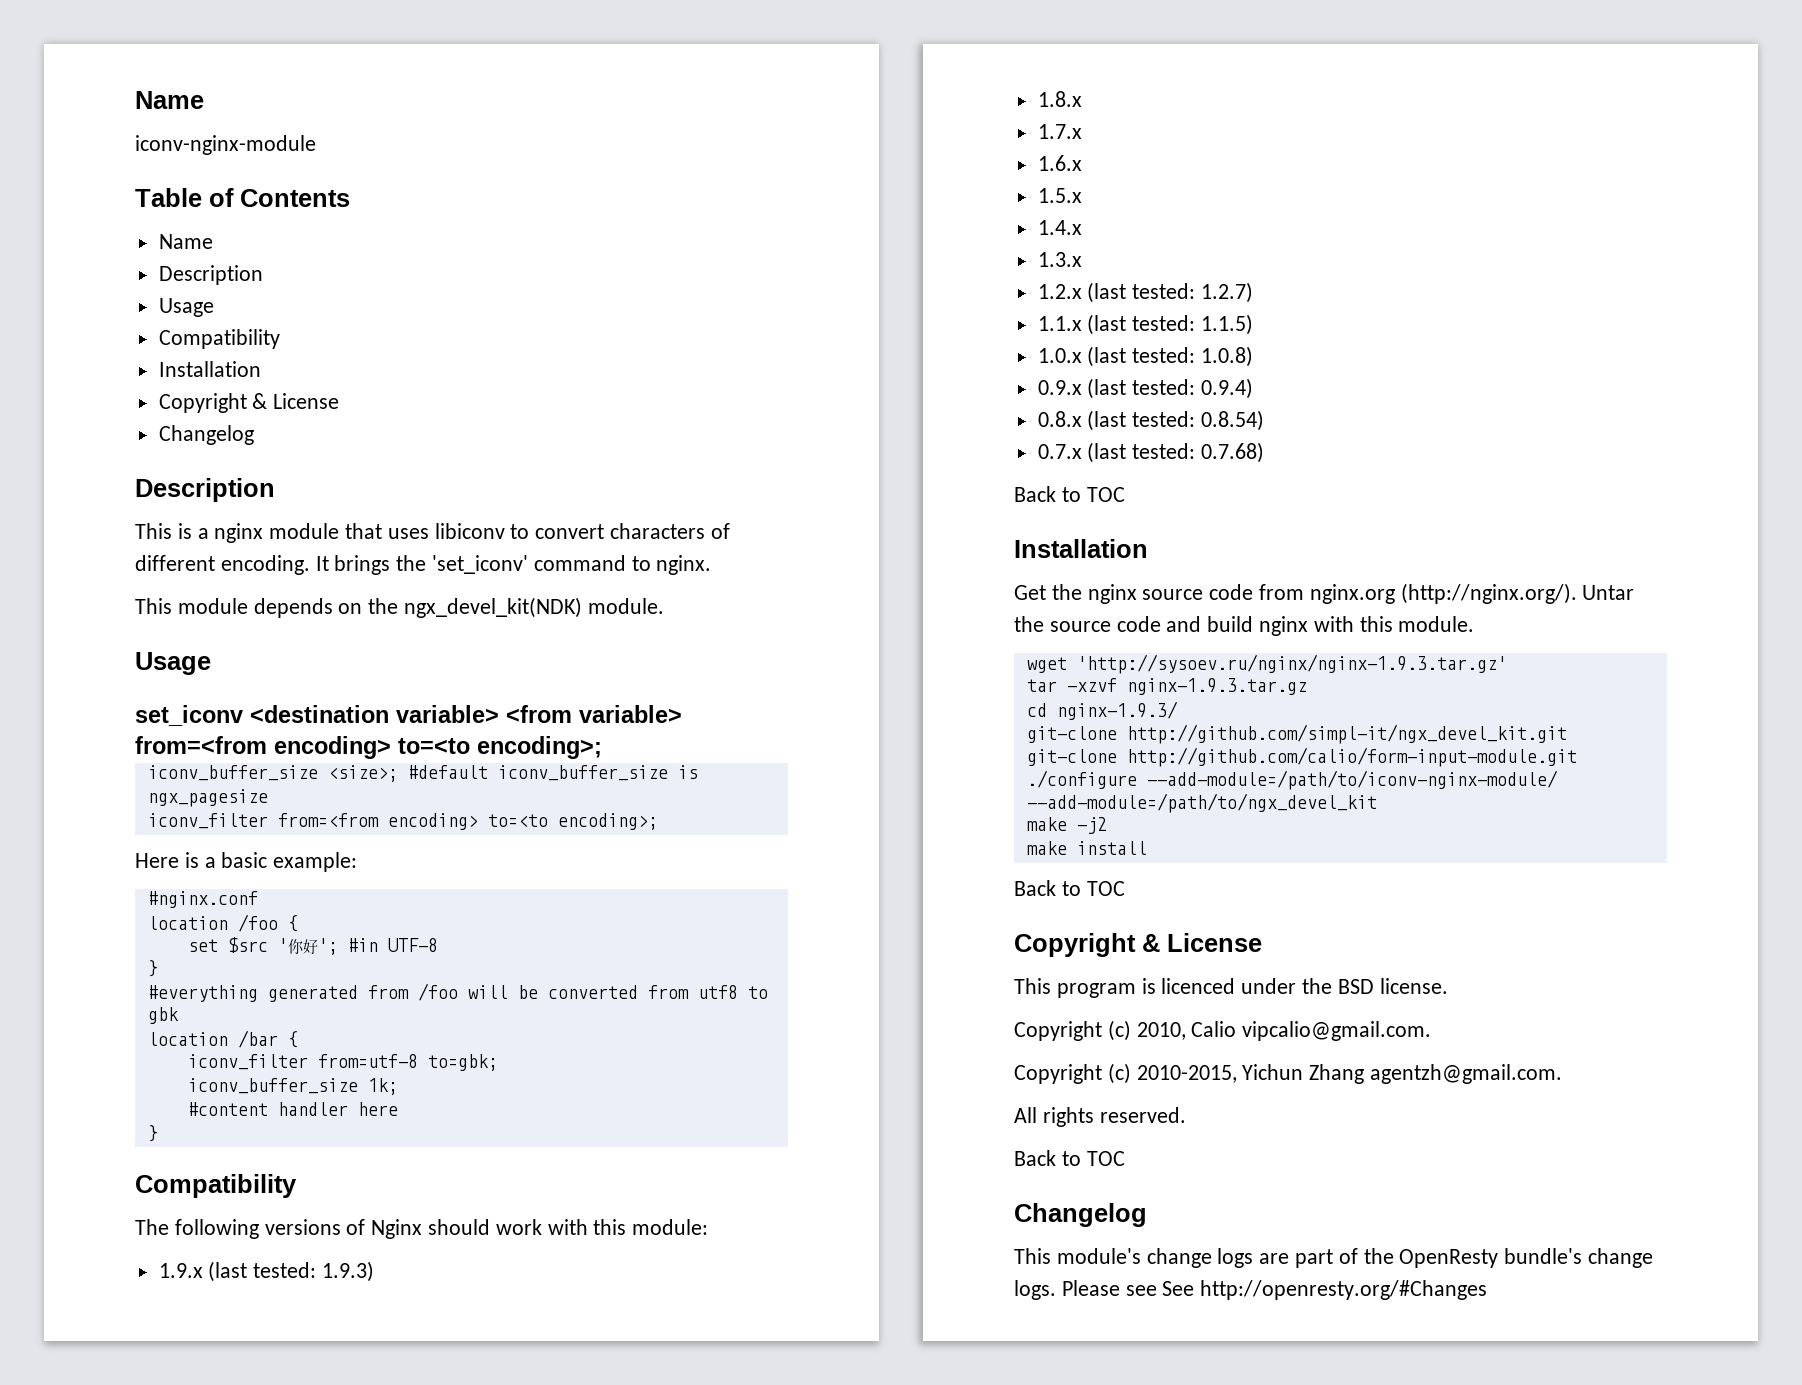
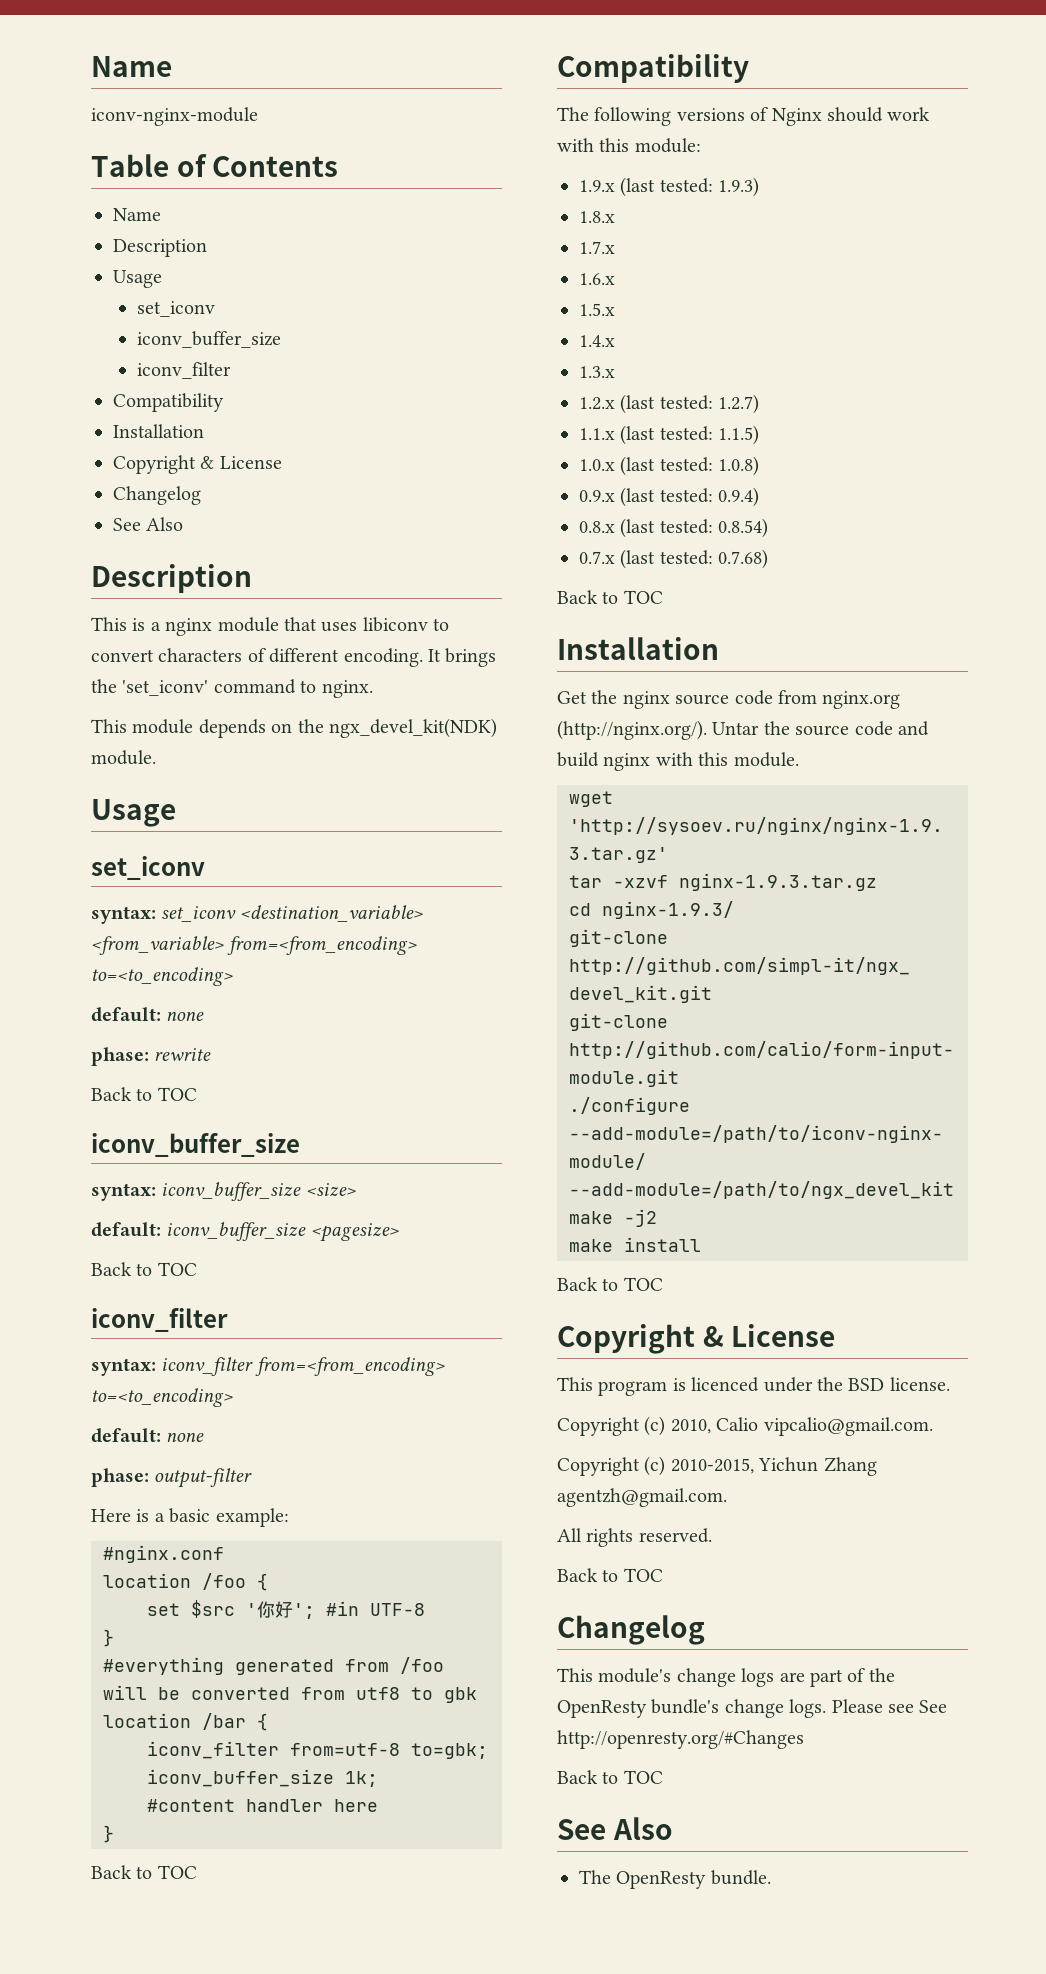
(214, 307) none -> [136,301,215,317] [136,331,281,348] [136,362,231,379] // set_iconv // iconv_buffer_size // iconv_filter
(254, 435) none -> [113,517,184,531] // See Also
[250,705,682,723] [135,736,602,759] [147,765,698,782] [147,789,268,807] [147,813,658,830] <destination variable> <from variable> from=<from encoding> to=<to encoding>; // iconv_buffer_size <size>; #default iconv_buffer_size is ngx_pagesize // iconv_filter from=<from encoding> to=<to encoding>; -> [91,905,423,924] [91,936,418,955] [91,967,233,986] [91,1007,205,1022] [91,1047,212,1066] [91,1087,197,1101] [91,1133,300,1157] [91,1182,356,1201] [91,1222,399,1242] [91,1262,197,1276] [91,1308,228,1332] [91,1357,445,1376] [91,1388,233,1407] [91,1428,205,1443] [91,1468,253,1488] // syntax: set_iconv <destination_variable> <from_variable> from=<from_encoding> to=<to_encoding> // default: none // phase: rewrite // Back to TOC // iconv_buffer_size // syntax: iconv_buffer_size <size> // default: iconv_buffer_size <pagesize> // Back to TOC // iconv_filter // syntax: iconv_filter from=<from_encoding> to=<to_encoding> // default: none // phase: output-filter
(158, 1133) none -> [91,1865,197,1879] // Back to TOC
(1488, 1290) none -> [557,1770,663,1784] [557,1817,673,1840] [579,1870,771,1889] // Back to TOC // See Also // The OpenResty bundle.

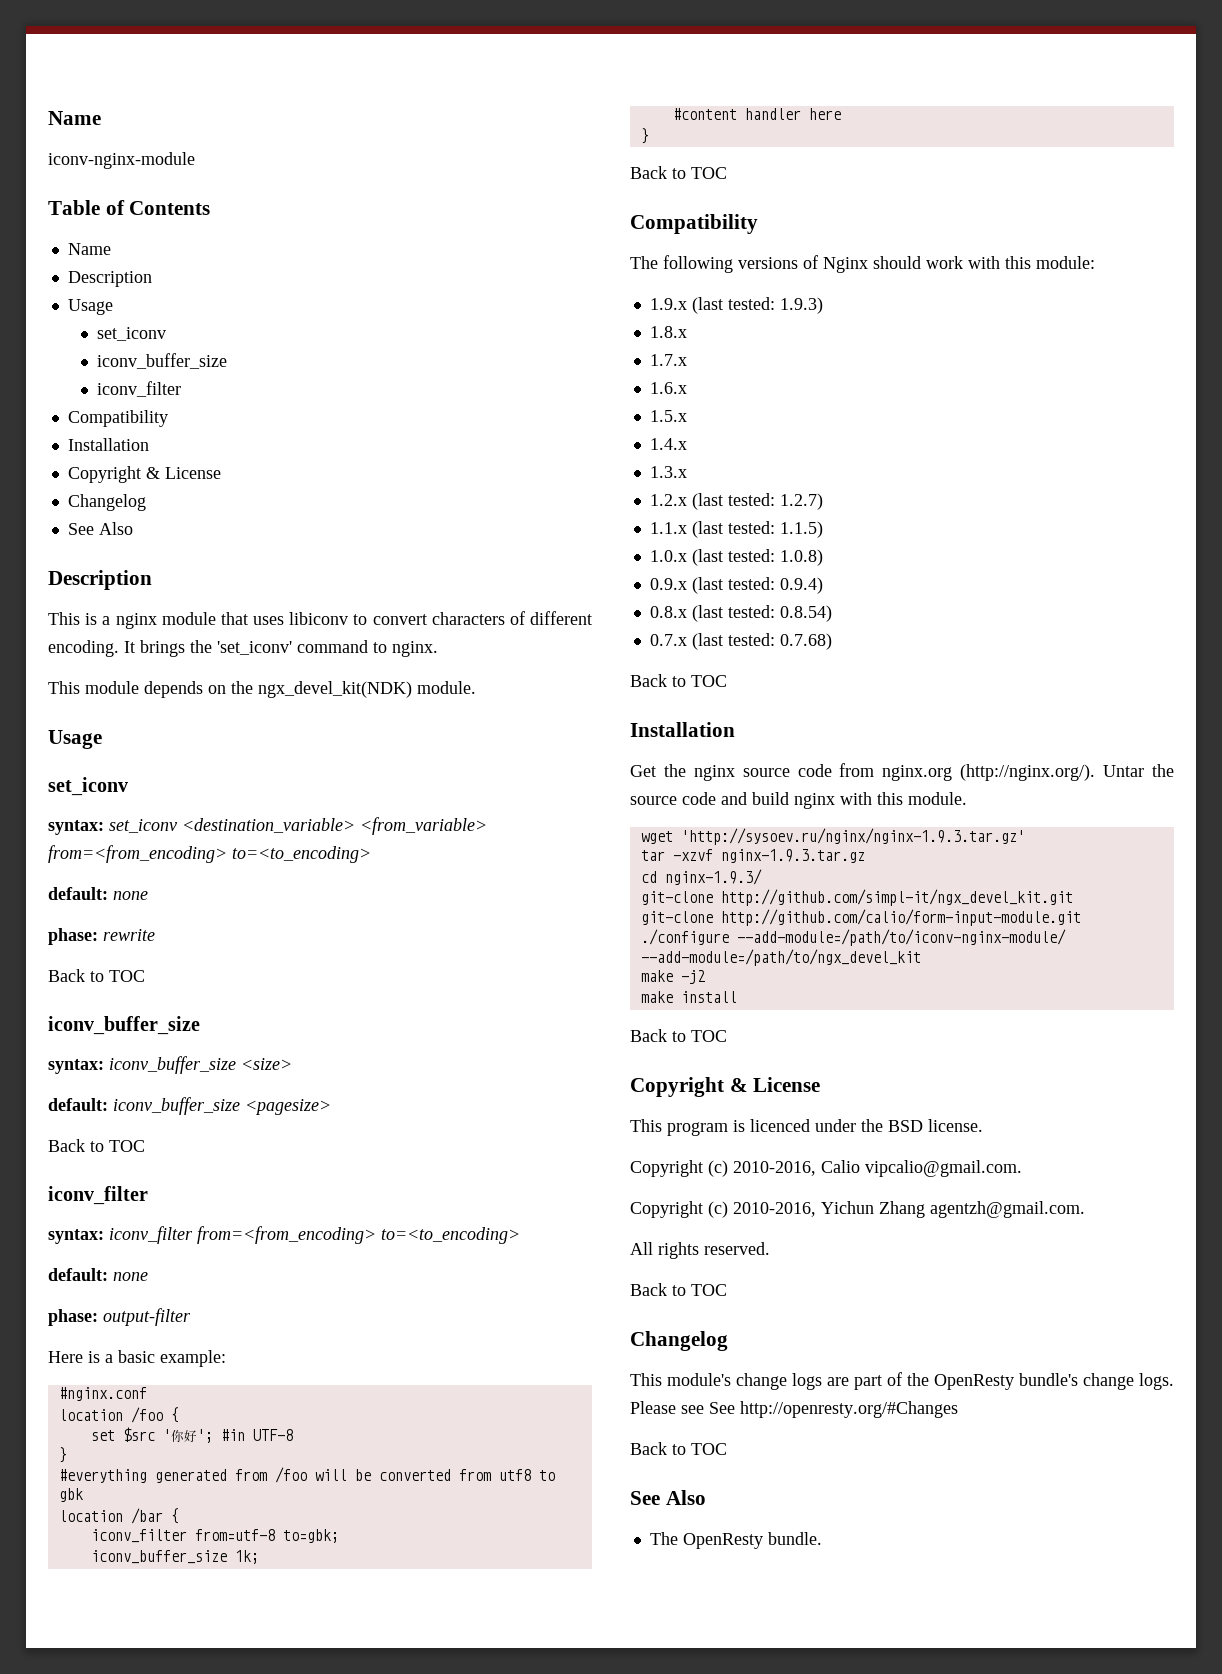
[670,1419,711,1434] 2010, -> [733,1161,816,1176] 2010-2016,
[670,1458,754,1474] 2010-2015, -> [733,1202,816,1217] 2010-2016,

